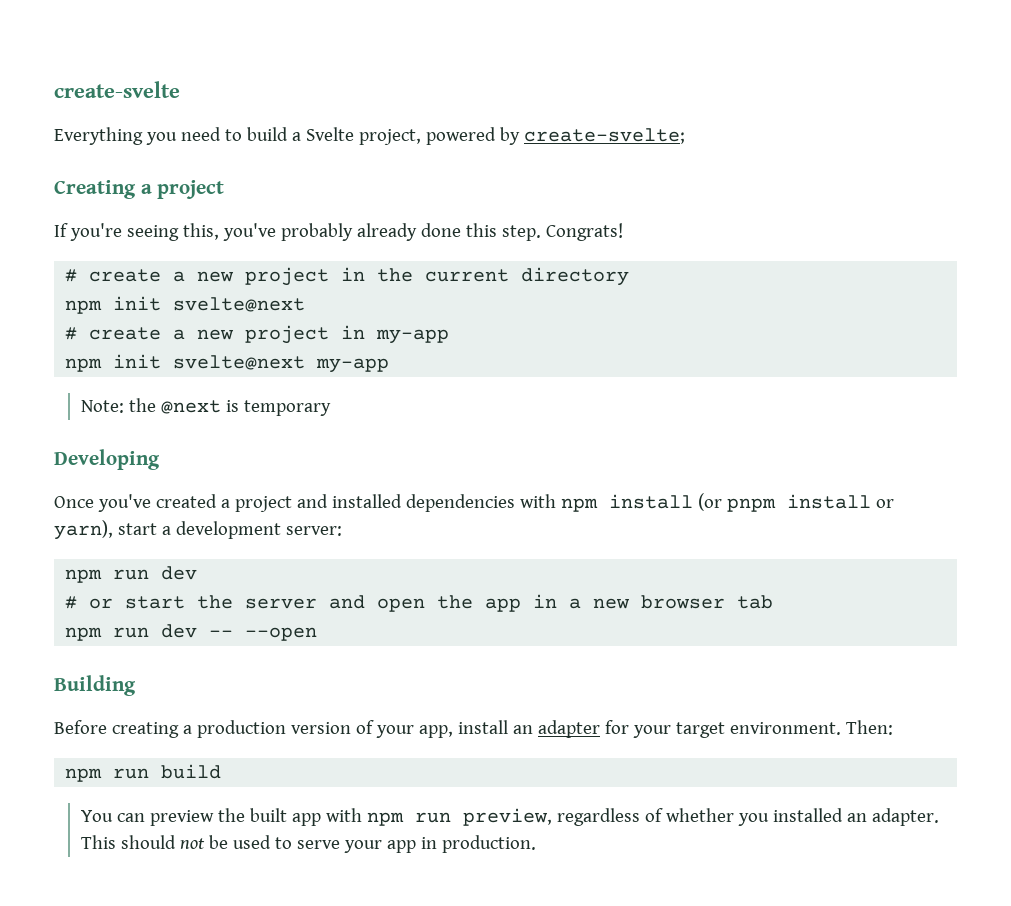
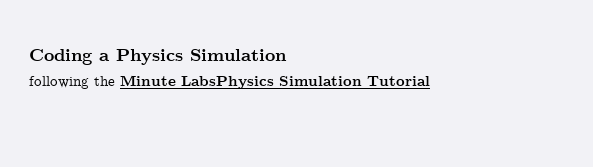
[54,81,180,98] [54,127,685,145] [54,180,225,199] [54,223,623,241] [65,267,630,286] [65,296,306,314] [65,325,450,344] [65,354,390,373] [80,398,331,416] [54,449,160,470] [54,493,894,512] [54,520,342,540] [65,566,198,583] [65,594,774,612] [65,624,318,641] [54,675,136,696] [54,720,893,738] [65,764,222,782] [80,808,939,826] [80,835,536,853] create-svelte // Everything you need to build a Svelte project, powered by create-svelte; // Creating a project // If you're seeing this, you've probably already done this step. Congrats! // # create a new project in the current directory // npm init svelte@next // # create a new project in my-app // npm init svelte@next my-app // Note: the @next is temporary // Developing // Once you've created a project and installed dependencies with npm install (or pnpm install or yarn), start a development server: // npm run dev // # or start the server and open the app in a new browser tab // npm run dev -- --open // Building // Before creating a production version of your app, install an adapter for your target environment. Then: // npm run build // You can preview the built app with npm run preview, regardless of whether you installed an adapter. This should not be used to serve your app in production. -> [29,49,287,65] [29,75,430,89] Coding a Physics Simulation // following the Minute LabsPhysics Simulation Tutorial

